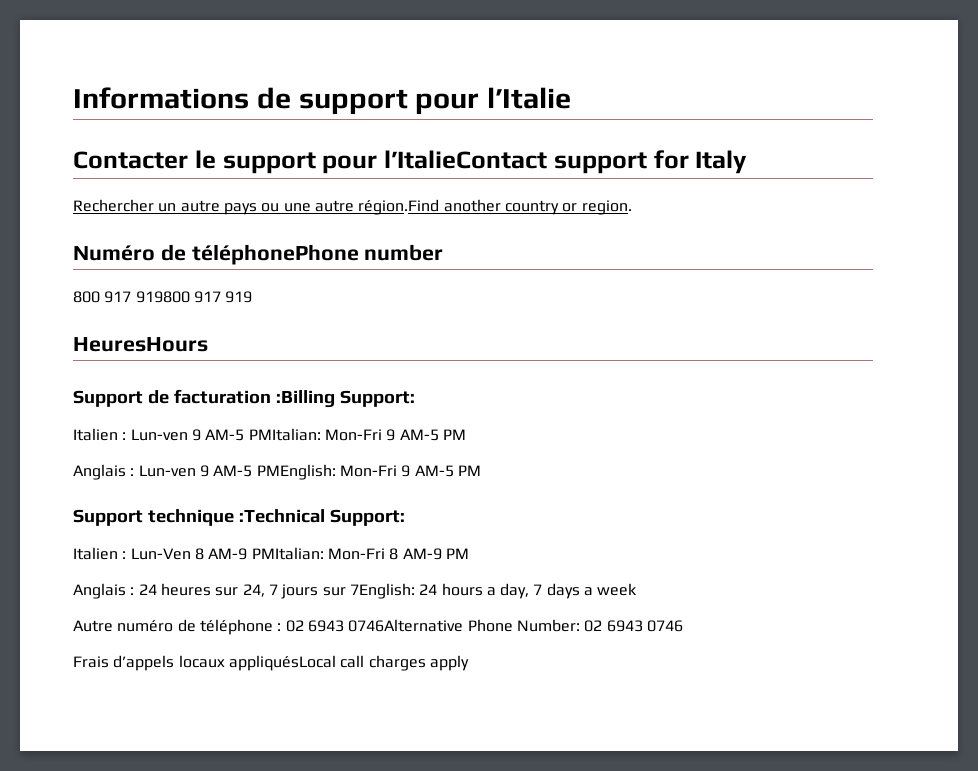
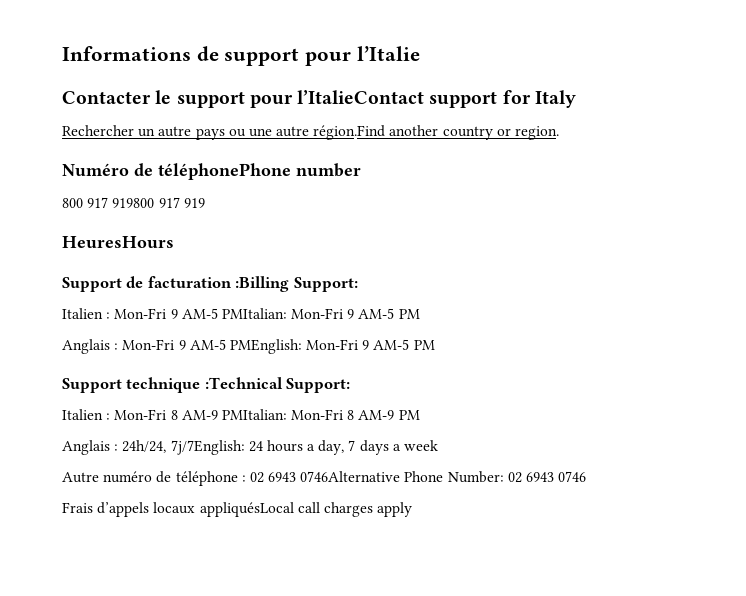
[130,429,188,441] Lun-ven -> [114,308,167,319] Mon-Fri
[138,465,196,477] Lun-ven -> [122,339,175,350] Mon-Fri
[130,548,191,560] Lun-Ven -> [114,409,167,420] Mon-Fri
[138,583,415,599] 24 heures sur 24, 7 jours sur 7English: -> [122,440,245,455] 24h/24, 7j/7English:

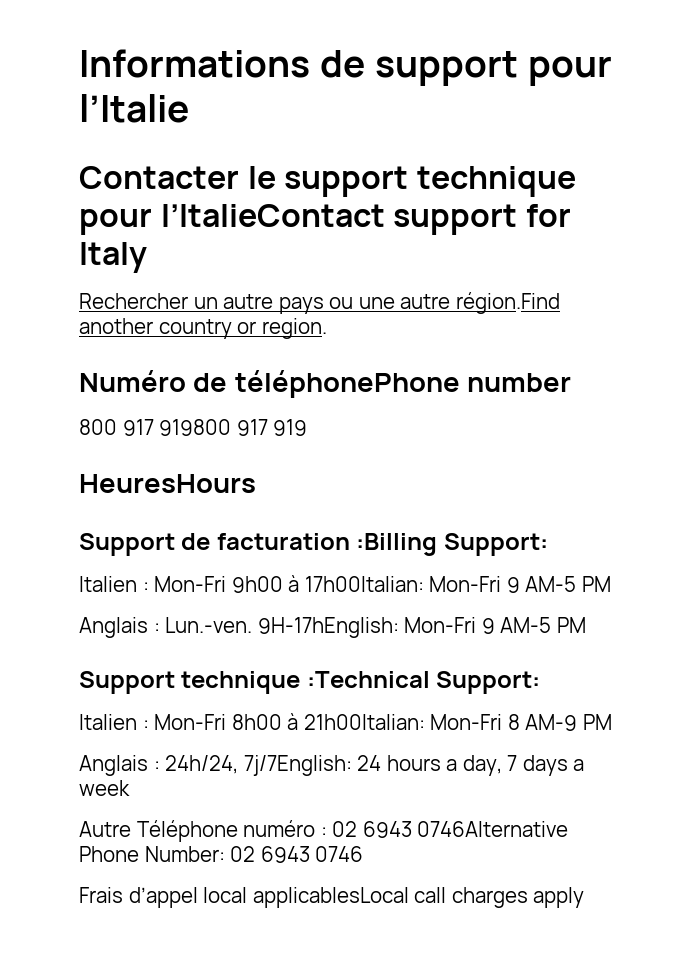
(245, 99) none -> [416,166,576,197] technique
[170,308,287,319] 9 AM-5 PMItalian: -> [231,575,424,593] 9h00 à 17h00Italian:
[122,339,302,354] Mon-Fri 9 AM-5 PMEnglish: -> [165,617,399,638] Lun.-ven. 9H-17hEnglish:
[170,409,287,420] 8 AM-9 PMItalian: -> [231,713,425,730] 8h00 à 21h00Italian:
[103,471,238,486] numéro de téléphone -> [136,820,316,842] Téléphone numéro
[97,502,294,517] d’appels locaux appliquésLocal -> [128,887,409,908] d’appel local applicablesLocal

